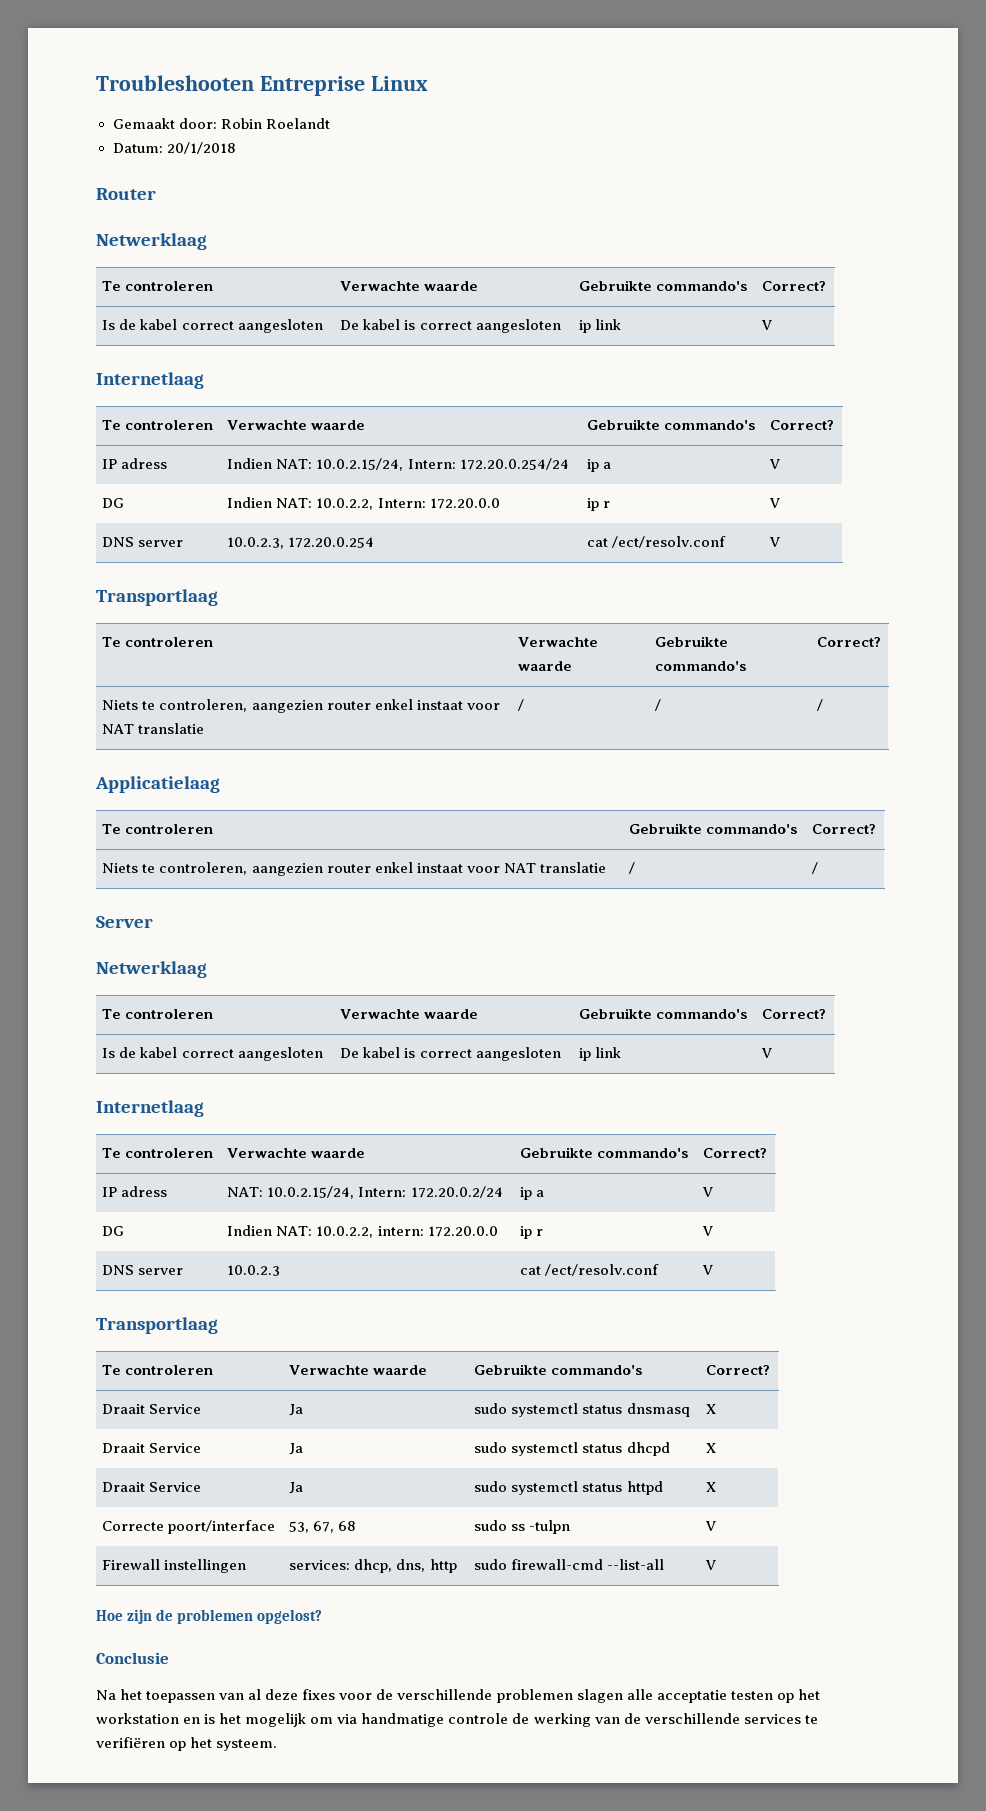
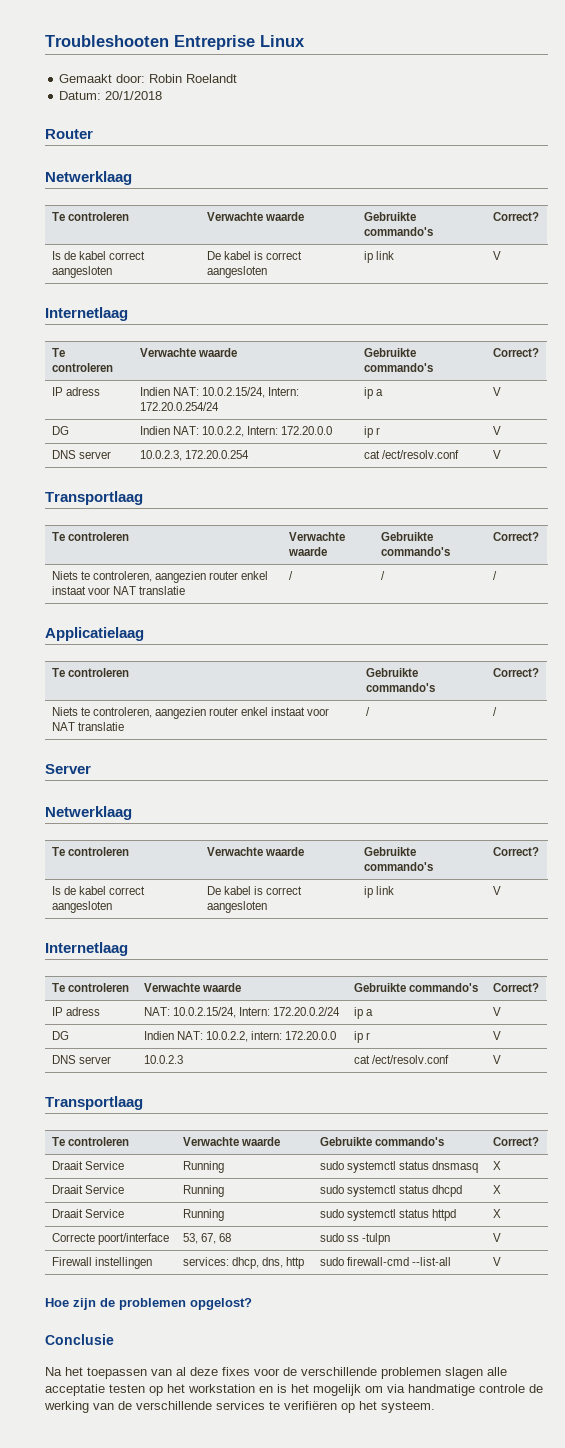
[289,1404,304,1416] Ja -> [182,1161,224,1173] Running
[289,1443,304,1455] Ja -> [182,1185,224,1197] Running
[289,1482,304,1494] Ja -> [182,1209,224,1221] Running

